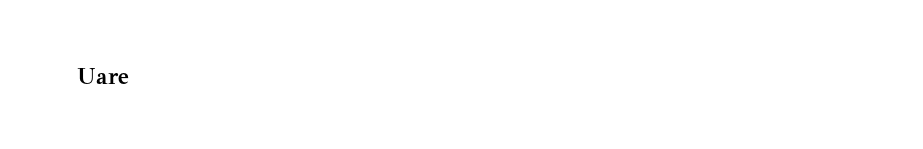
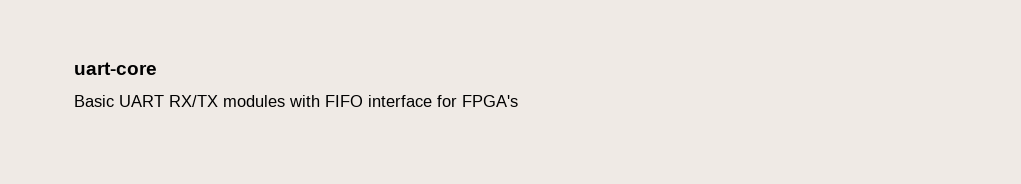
[77,68,129,84] Uare -> [74,62,157,75] [74,95,518,107] uart-core // Basic UART RX/TX modules with FIFO interface for FPGA's

